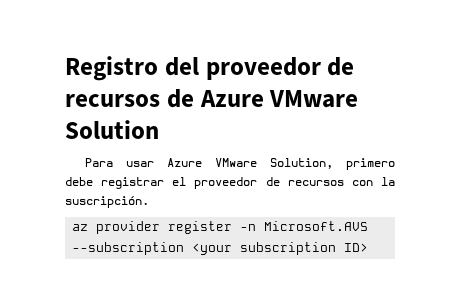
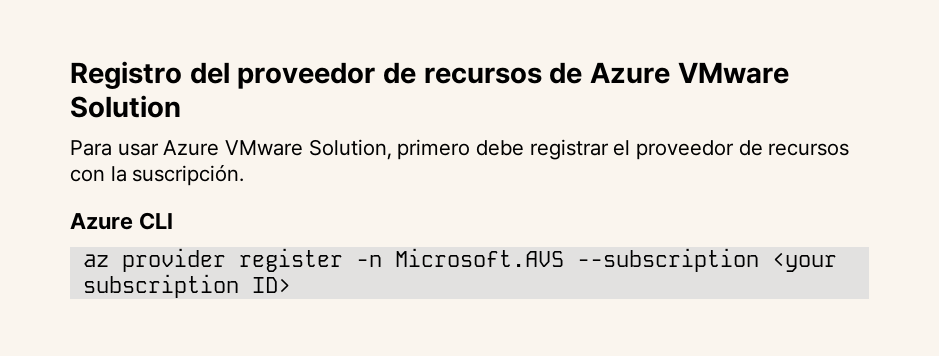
(149, 202) none -> [70,212,174,230] // Azure CLI

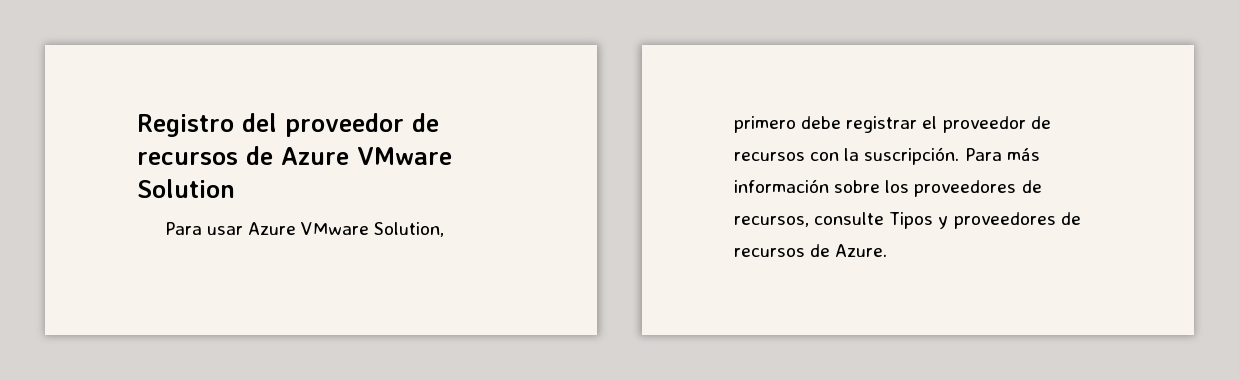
[70,212,174,230] [82,248,837,272] [82,274,291,298] // Azure CLI // az provider register -n Microsoft.AVS --subscription <your subscription ID> -> [964,148,1040,161] [734,179,1042,197] [734,212,1081,229] [734,244,888,257] Para más información sobre los proveedores de recursos, consulte Tipos y proveedores de recursos de Azure.

